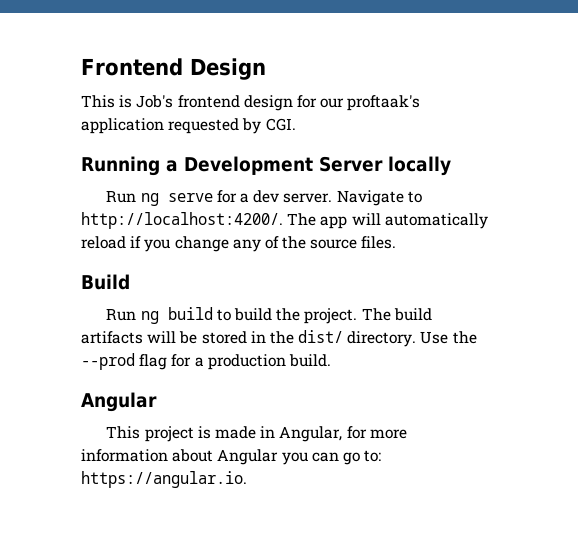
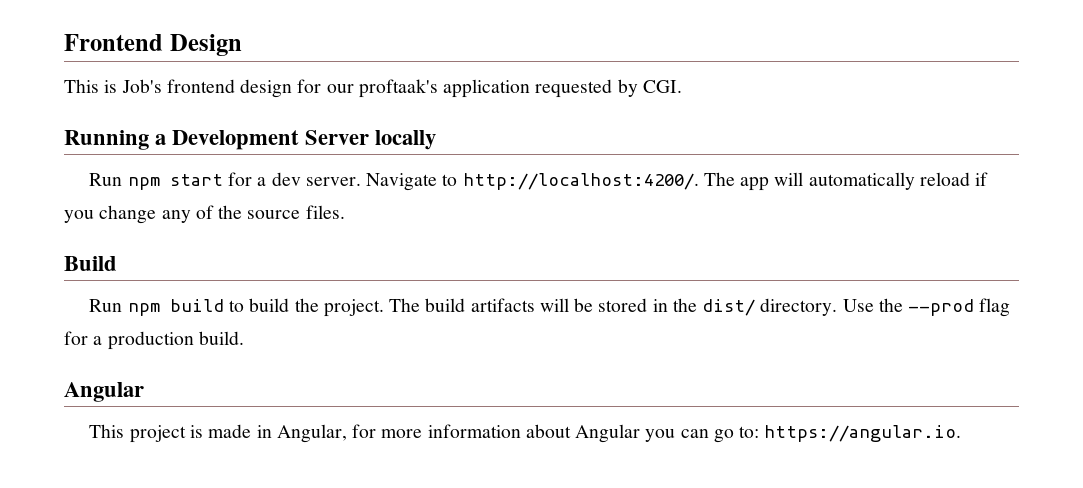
[140,193,213,206] ng serve -> [127,174,223,190] npm start
[140,311,159,324] ng -> [127,303,160,316] npm

